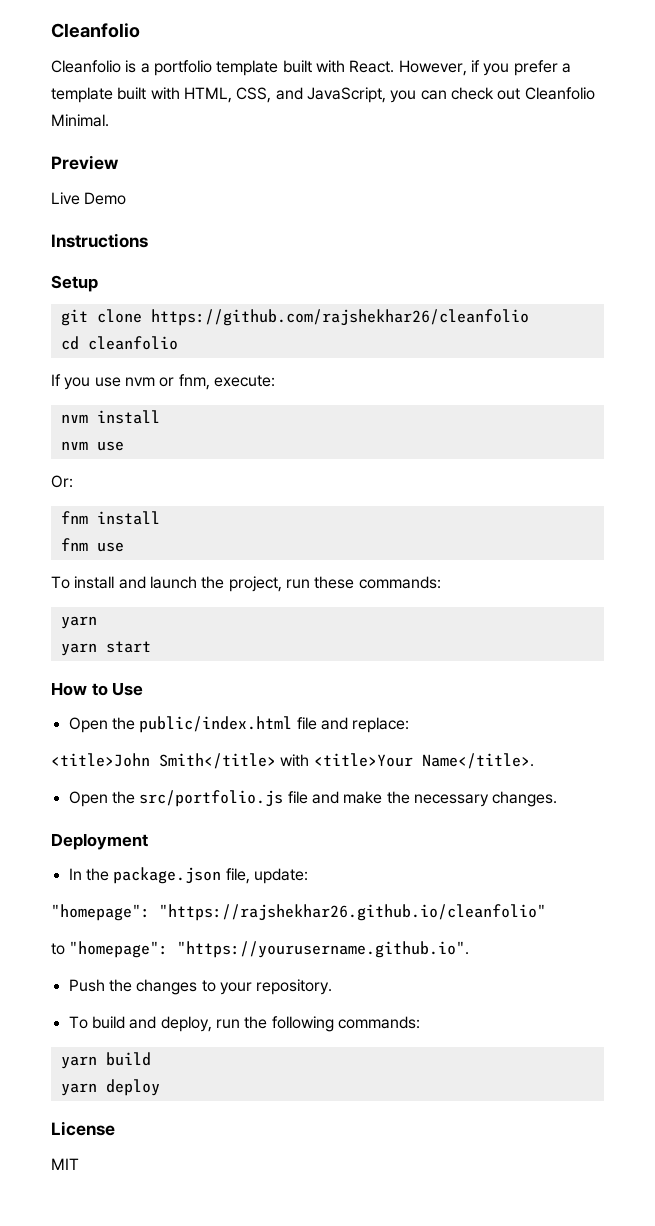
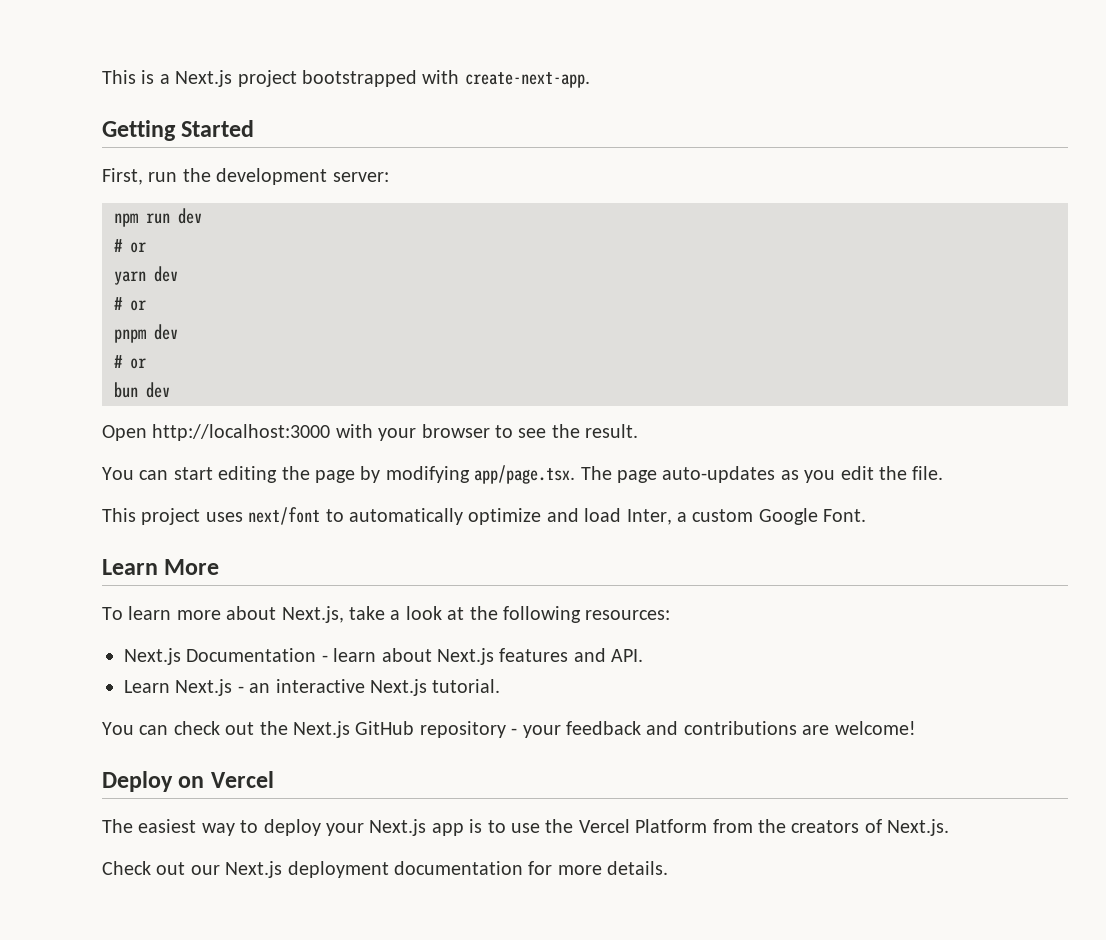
[51,23,140,38] [51,60,571,76] [51,87,595,103] [51,114,109,127] [51,155,119,170] [51,192,127,205] [51,233,148,248] [51,275,98,292] [60,309,529,326] [60,336,178,350] [51,374,275,390] [60,410,160,424] [60,441,124,451] [51,475,73,488] [60,511,160,525] [60,538,124,552] [51,576,441,592] [60,616,97,629] [60,641,151,656] [51,682,144,696] [68,716,410,733] [51,753,534,769] [68,790,558,807] [51,833,148,850] [68,867,308,884] [51,904,546,921] [51,941,470,958] [68,979,333,995] [68,1016,420,1032] [60,1052,151,1069] [60,1079,160,1096] [51,1121,115,1136] [51,1158,79,1170] Cleanfolio // Cleanfolio is a portfolio template built with React. However, if you prefer a template built with HTML, CSS, and JavaScript, you can check out Cleanfolio Minimal. // Preview // Live Demo // Instructions // Setup // git clone https://github.com/rajshekhar26/cleanfolio // cd cleanfolio // If you use nvm or fnm, execute: // nvm install // nvm use // Or: // fnm install // fnm use // To install and launch the project, run these commands: // yarn // yarn start // How to Use // Open the public/index.html file and replace: // <title>John Smith</title> with <title>Your Name</title>. // Open the src/portfolio.js file and make the necessary changes. // Deployment // In the package.json file, update: // "homepage": "https://rajshekhar26.github.io/cleanfolio" // to "homepage": "https://yourusername.github.io". // Push the changes to your repository. // To build and deploy, run the following commands: // yarn build // yarn deploy // License // MIT -> [102,70,590,88] [102,120,255,141] [102,168,389,185] [114,208,202,227] [114,239,146,253] [114,266,178,285] [114,297,146,311] [114,324,178,343] [114,355,146,369] [114,382,170,398] [102,424,639,441] [102,465,944,484] [102,507,867,525] [102,559,220,575] [102,606,671,623] [124,648,644,665] [124,679,501,696] [102,721,916,738] [102,771,274,792] [102,819,950,836] [102,861,669,878] This is a Next.js project bootstrapped with create-next-app. // Getting Started // First, run the development server: // npm run dev // # or // yarn dev // # or // pnpm dev // # or // bun dev // Open http://localhost:3000 with your browser to see the result. // You can start editing the page by modifying app/page.tsx. The page auto-updates as you edit the file. // This project uses next/font to automatically optimize and load Inter, a custom Google Font. // Learn More // To learn more about Next.js, take a look at the following resources: // Next.js Documentation - learn about Next.js features and API. // Learn Next.js - an interactive Next.js tutorial. // You can check out the Next.js GitHub repository - your feedback and contributions are welcome! // Deploy on Vercel // The easiest way to deploy your Next.js app is to use the Vercel Platform from the creators of Next.js. // Check out our Next.js deployment documentation for more details.

